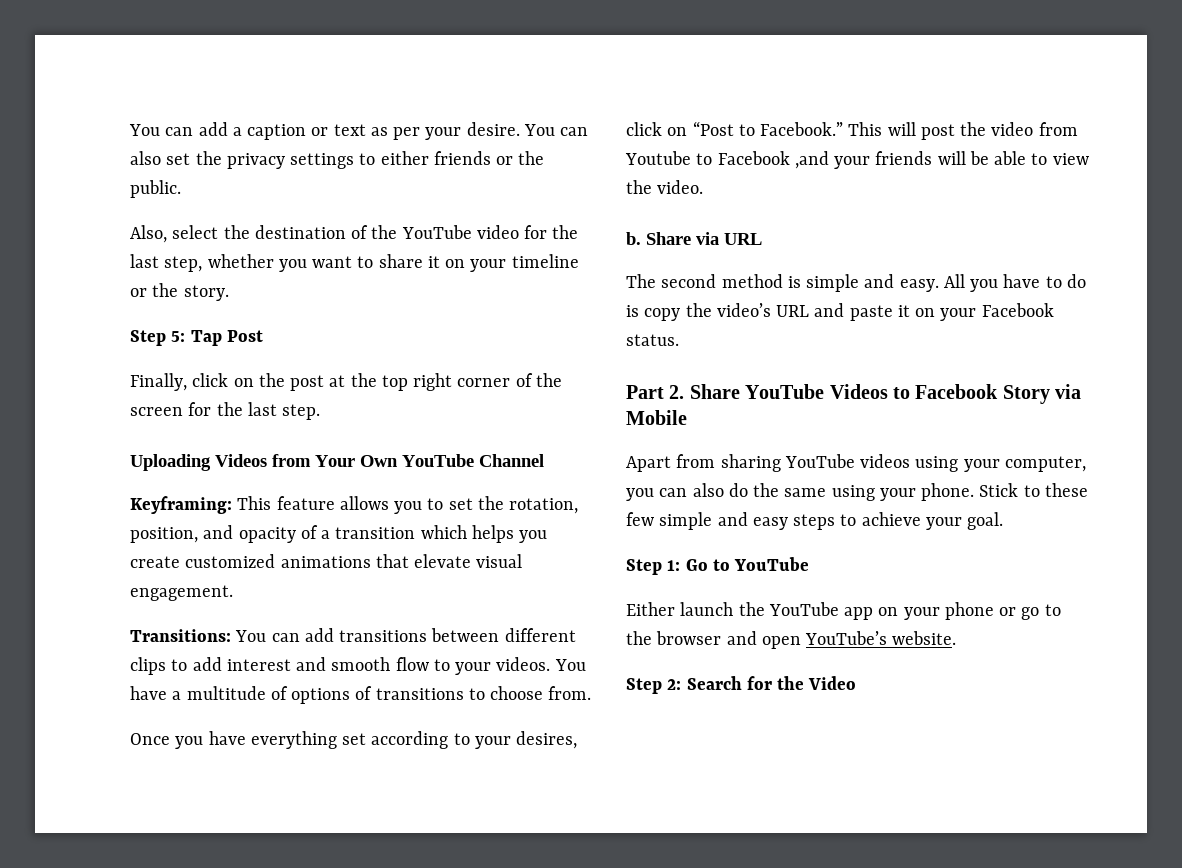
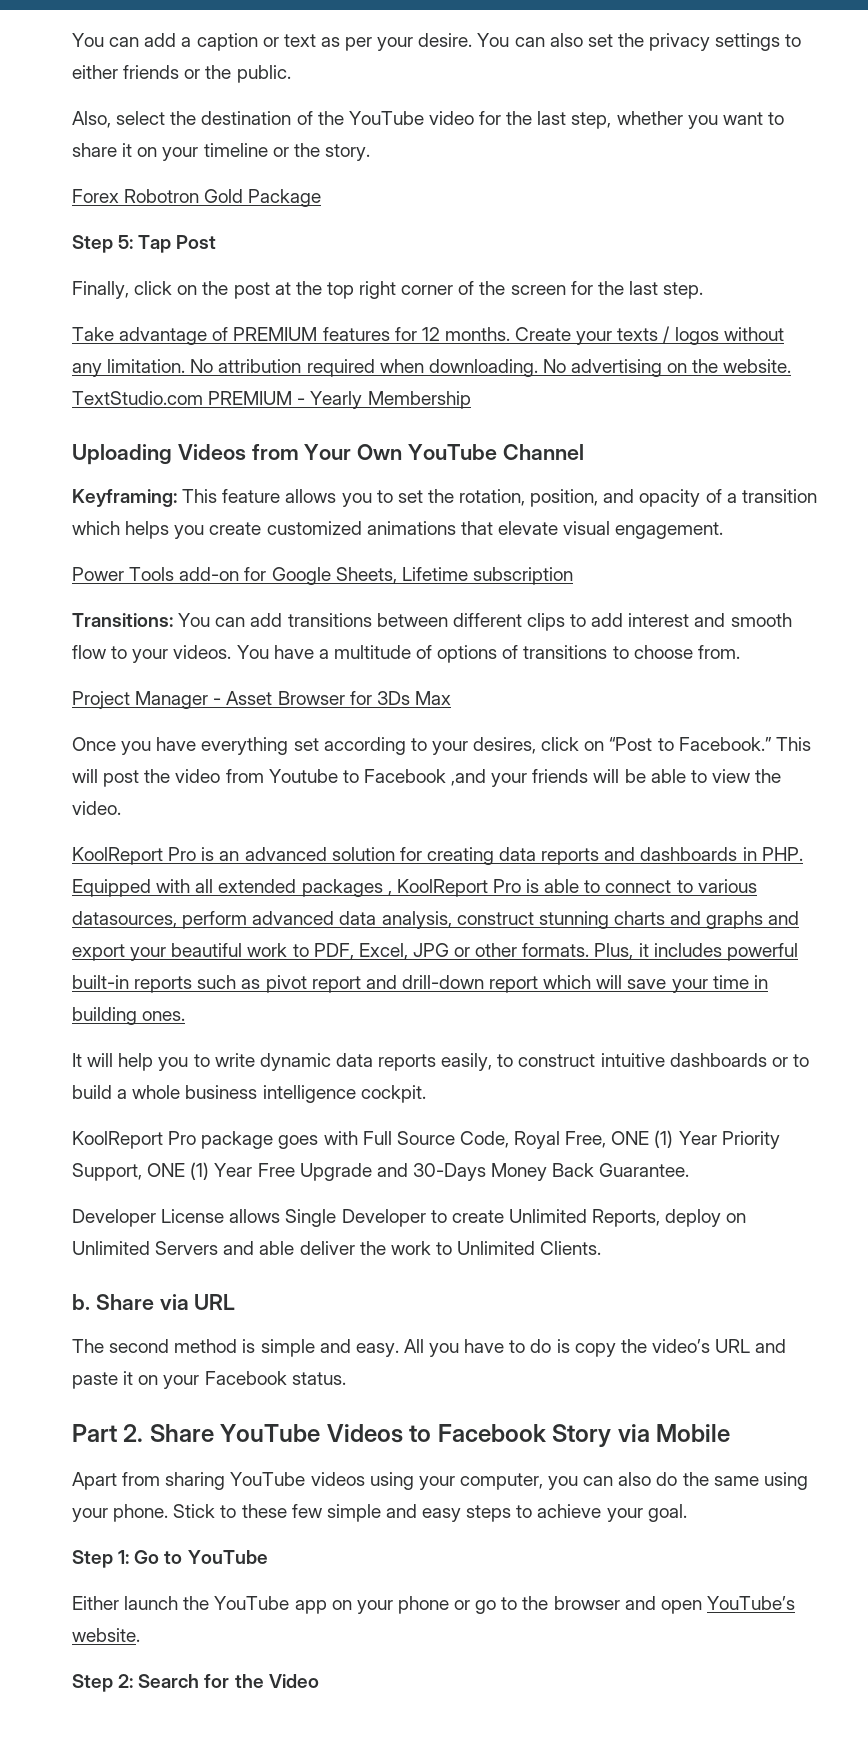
(229, 293) none -> [72,189,322,207] // Forex Robotron Gold Package
(321, 412) none -> [72,326,784,345] [72,359,792,377] [72,391,471,409] // Take advantage of PREMIUM features for 12 months. Create your texts / logos without any limitation. No attribution required when downloading. No advertising on the website. TextStudio.com PREMIUM - Yearly Membership
(233, 593) none -> [72,567,573,585] // Power Tools add-on for Google Sheets, Lifetime subscription
(592, 693) none -> [72,691,451,709] // Project Manager - Asset Browser for 3Ds Max
(704, 187) none -> [72,847,803,865] [72,879,757,897] [72,911,800,929] [72,943,798,961] [72,975,768,993] [72,1007,186,1025] [72,1053,809,1071] [72,1085,426,1103] [72,1130,780,1149] [72,1162,690,1181] [72,1209,747,1227] [72,1241,602,1255] // KoolReport Pro is an advanced solution for creating data reports and dashboards in PHP. Equipped with all extended packages , KoolReport Pro is able to connect to various datasources, perform advanced data analysis, construct stunning charts and graphs and export your beautiful work to PDF, Excel, JPG or other formats. Plus, it includes powerful built-in reports such as pivot report and drill-down report which will save your time in building ones. // It will help you to write dynamic data reports easily, to construct intuitive dashboards or to build a whole business intelligence cockpit. // KoolReport Pro package goes with Full Source Code, Royal Free, ONE (1) Year Priority Support, ONE (1) Year Free Upgrade and 30-Days Money Back Guarantee. // Developer License allows Single Developer to create Unlimited Reports, deploy on Unlimited Servers and able deliver the work to Unlimited Clients.

